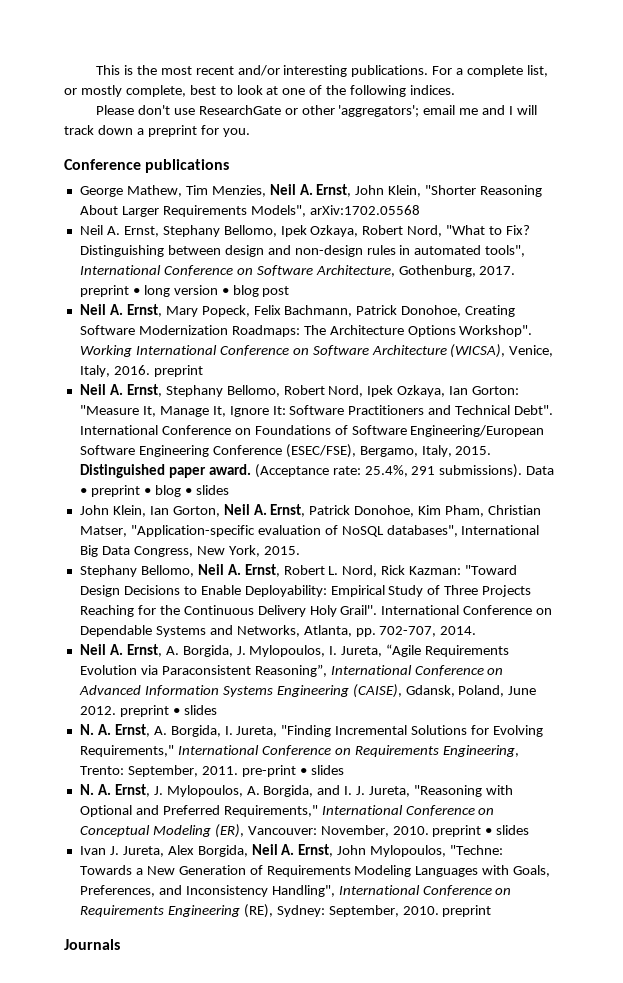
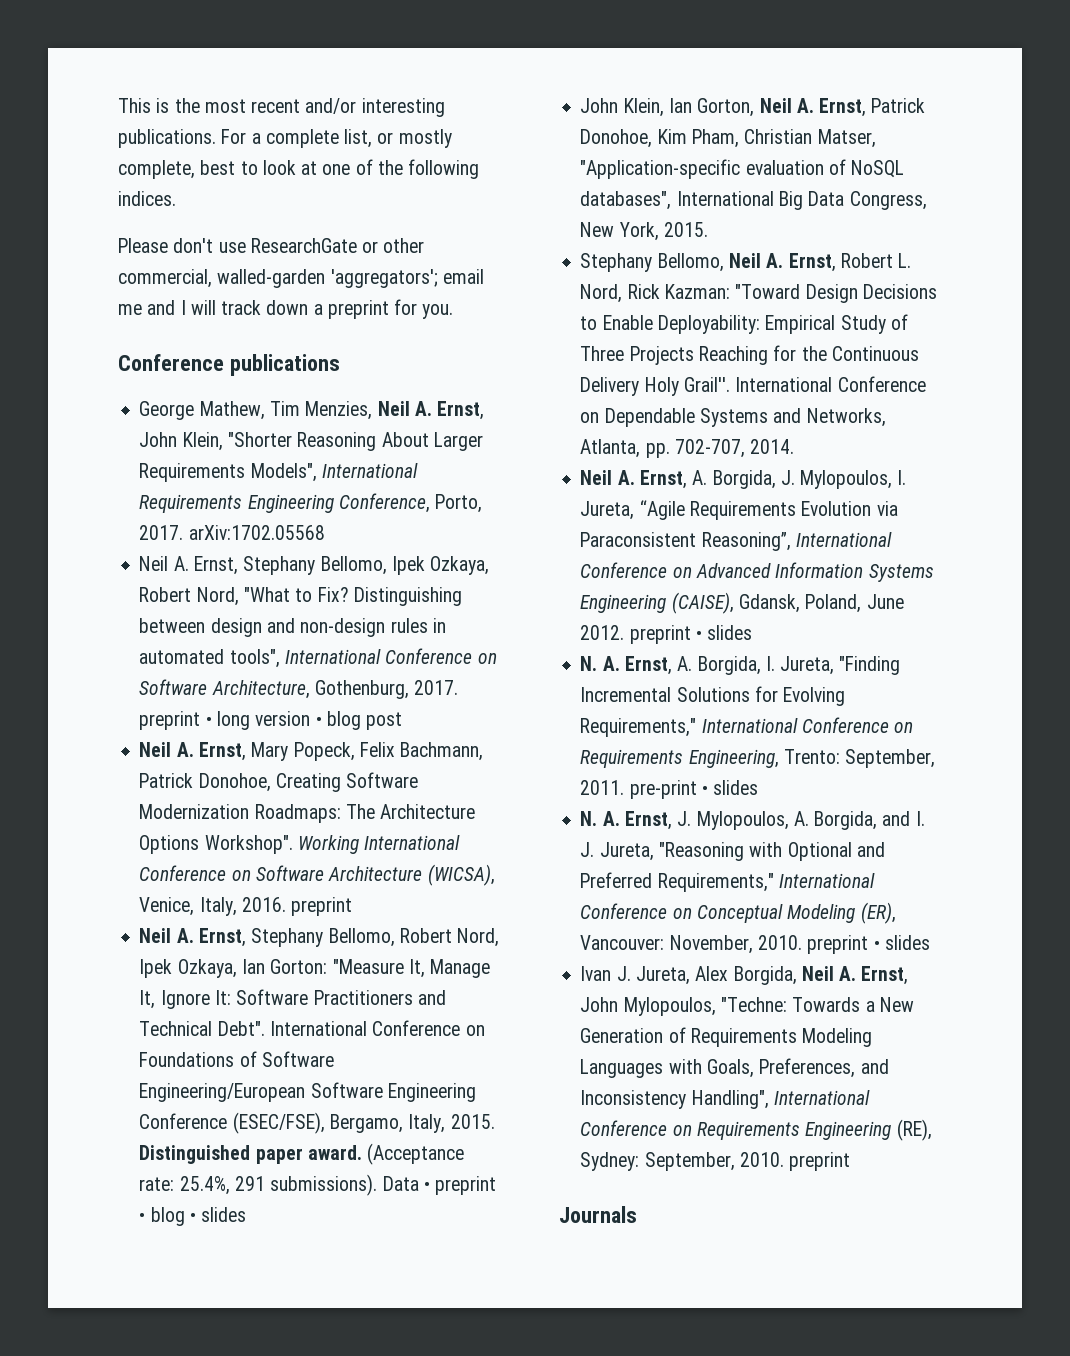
(335, 110) none -> [118,269,326,288] commercial, walled-garden
(306, 211) none -> [321,463,418,478] [139,493,483,513] [139,525,184,540] International Requirements Engineering Conference, Porto, 2017.

